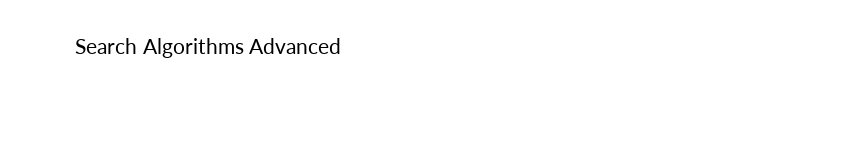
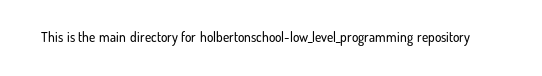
[75,38,342,58] Search Algorithms Advanced -> [41,31,470,46] This is the main directory for holbertonschool-low_level_programming repository

